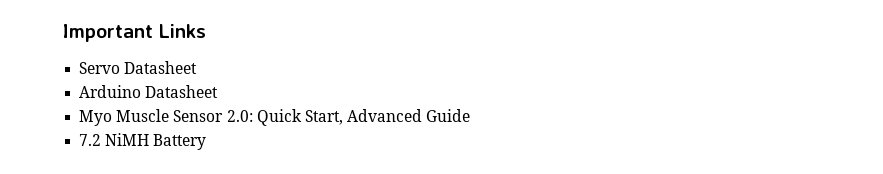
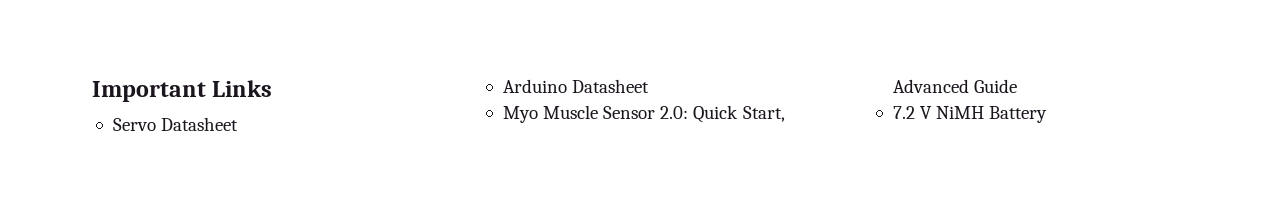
(102, 140) none -> [920,106,933,119] V

